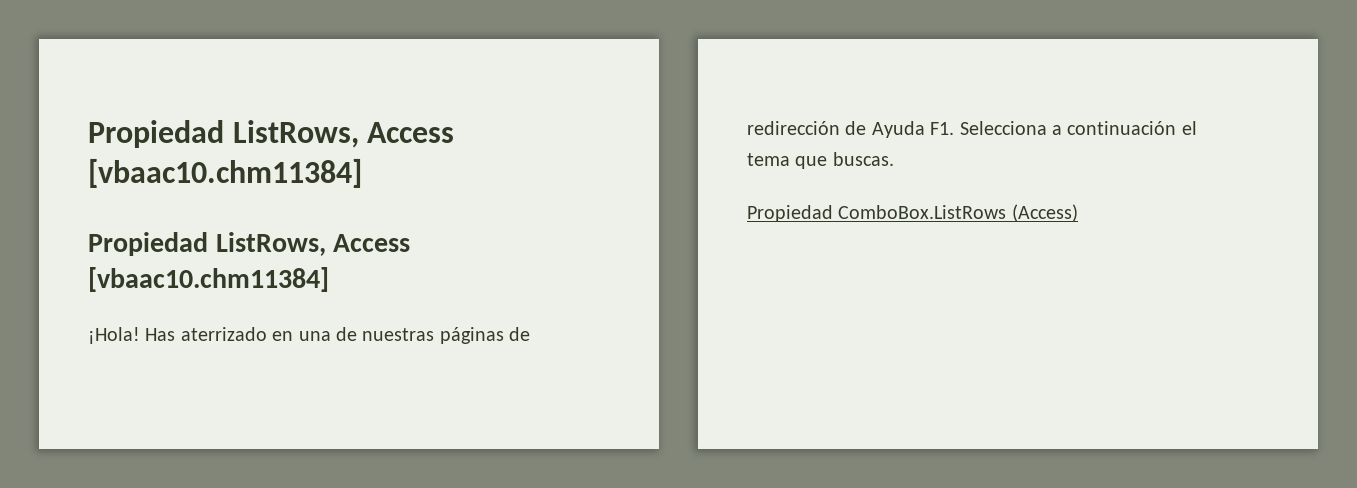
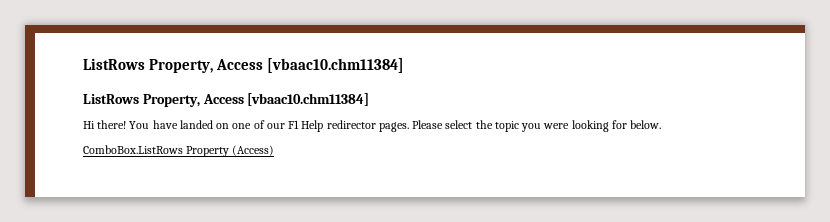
[88,120,455,148] [88,158,362,188] [88,232,411,256] [88,267,329,292] [88,327,531,344] [747,121,1197,138] [747,152,894,169] [747,205,1007,222] Propiedad ListRows, Access [vbaac10.chm11384] // Propiedad ListRows, Access [vbaac10.chm11384] // ¡Hola! Has aterrizado en una de nuestras páginas de redirección de Ayuda F1. Selecciona a continuación el tema que buscas. // Propiedad ComboBox.ListRows -> [83,58,404,73] [83,93,370,107] [83,120,662,132] [83,145,230,157] ListRows Property, Access [vbaac10.chm11384] // ListRows Property, Access [vbaac10.chm11384] // Hi there! You have landed on one of our F1 Help redirector pages. Please select the topic you were looking for below. // ComboBox.ListRows Property

